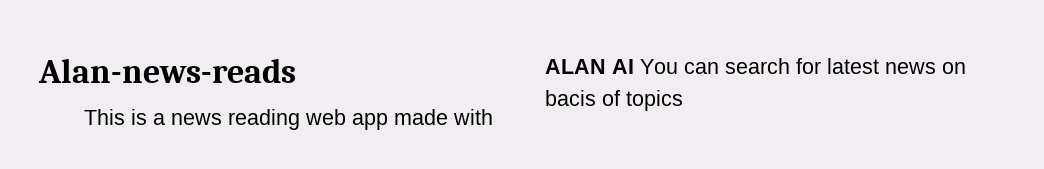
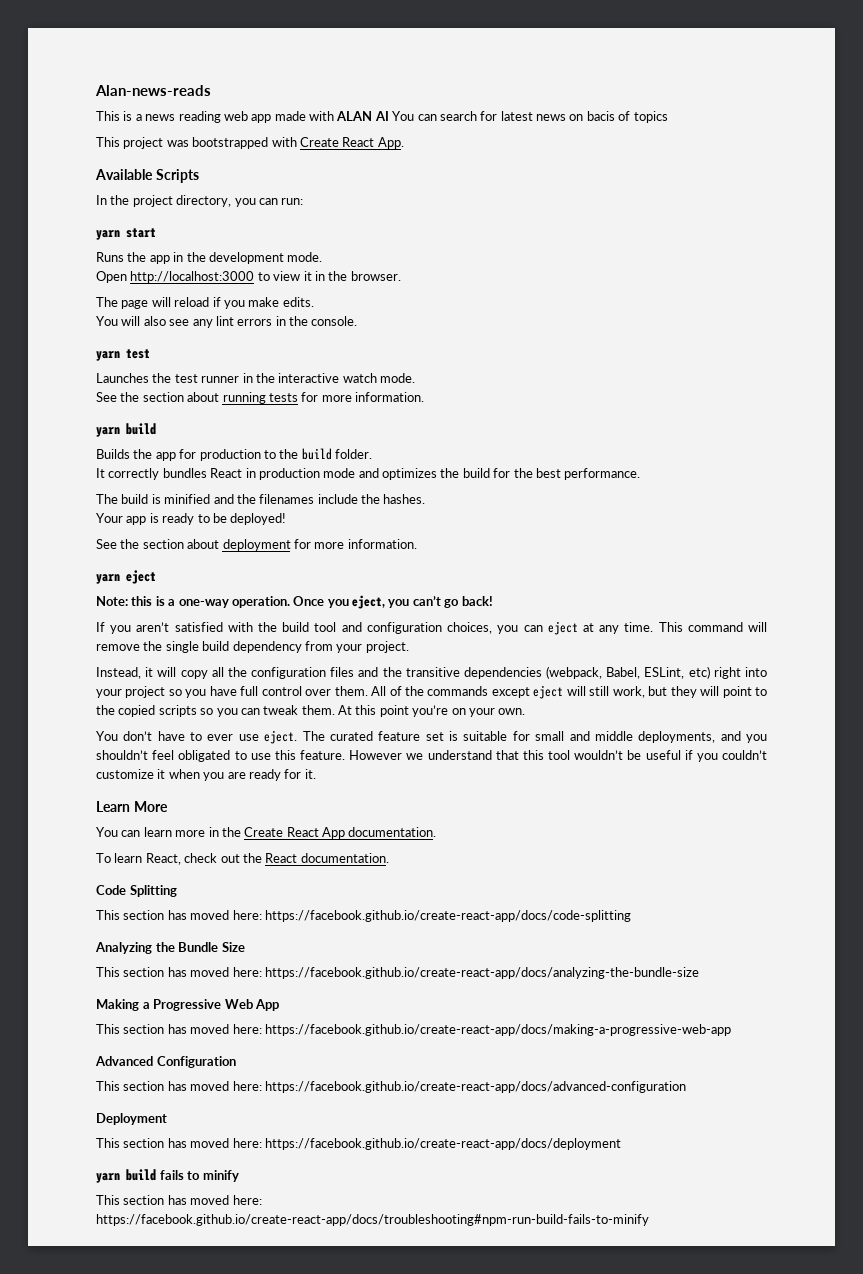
(683, 100) none -> [96,137,404,149] [95,169,199,183] [96,195,304,207] [96,228,156,240] [96,252,323,264] [96,271,401,283] [96,297,314,309] [96,316,358,328] [96,349,150,361] [96,373,415,383] [96,392,424,404] [96,423,156,437] [96,448,372,461] [96,468,641,480] [96,494,426,504] [96,513,287,525] [96,539,417,551] [96,570,156,584] [96,595,493,609] [96,621,768,635] [96,641,409,653] [96,666,767,679] [96,685,768,699] [96,705,526,717] [96,730,767,744] [96,750,767,762] [96,769,316,781] [96,801,168,812] [96,827,437,839] [96,853,389,865] [96,885,177,897] [96,910,631,922] [95,942,245,954] [96,967,699,979] [96,999,280,1011] [96,1024,731,1036] [95,1056,236,1068] [96,1081,686,1093] [96,1113,167,1125] [96,1138,621,1150] [96,1169,239,1183] [96,1195,262,1205] [96,1214,649,1226] // This project was bootstrapped with Create React App. // Available Scripts // In the project directory, you can run: // yarn start // Runs the app in the development mode. // Open http://localhost:3000 to view it in the browser. // The page will reload if you make edits. // You will also see any lint errors in the console. // yarn test // Launches the test runner in the interactive watch mode. // See the section about running tests for more information. // yarn build // Builds the app for production to the build folder. // It correctly bundles React in production mode and optimizes the build for the best performance. // The build is minified and the filenames include the hashes. // Your app is ready to be deployed! // See the section about deployment for more information. // yarn eject // Note: this is a one-way operation. Once you eject, you can’t go back! // If you aren’t satisfied with the build tool and configuration choices, you can eject at any time. This command will remove the single build dependency from your project. // Instead, it will copy all the configuration files and the transitive dependencies (webpack, Babel, ESLint, etc) right into your project so you have full control over them. All of the commands except eject will still work, but they will point to the copied scripts so you can tweak them. At this point you’re on your own. // You don’t have to ever use eject. The curated feature set is suitable for small and middle deployments, and you shouldn’t feel obligated to use this feature. However we understand that this tool wouldn’t be useful if you couldn’t customize it when you are ready for it. // Learn More // You can learn more in the Create React App documentation. // To learn React, check out the React documentation. // Code Splitting // This section has moved here: https://facebook.github.io/create-react-app/docs/code-splitting // Analyzing the Bundle Size // This section has moved here: https://facebook.github.io/create-react-app/docs/analyzing-the-bundle-size // Making a Progressive Web App // This section has moved here: https://facebook.github.io/create-react-app/docs/making-a-progressive-web-app // Advanced Configuration // This section has moved here: https://facebook.github.io/create-react-app/docs/advanced-configuration // Deployment // This section has moved here: https://facebook.github.io/create-react-app/docs/deployment // yarn build fails to minify // This section has moved here: https://facebook.github.io/create-react-app/docs/troubleshooting#npm-run-build-fails-to-minify

